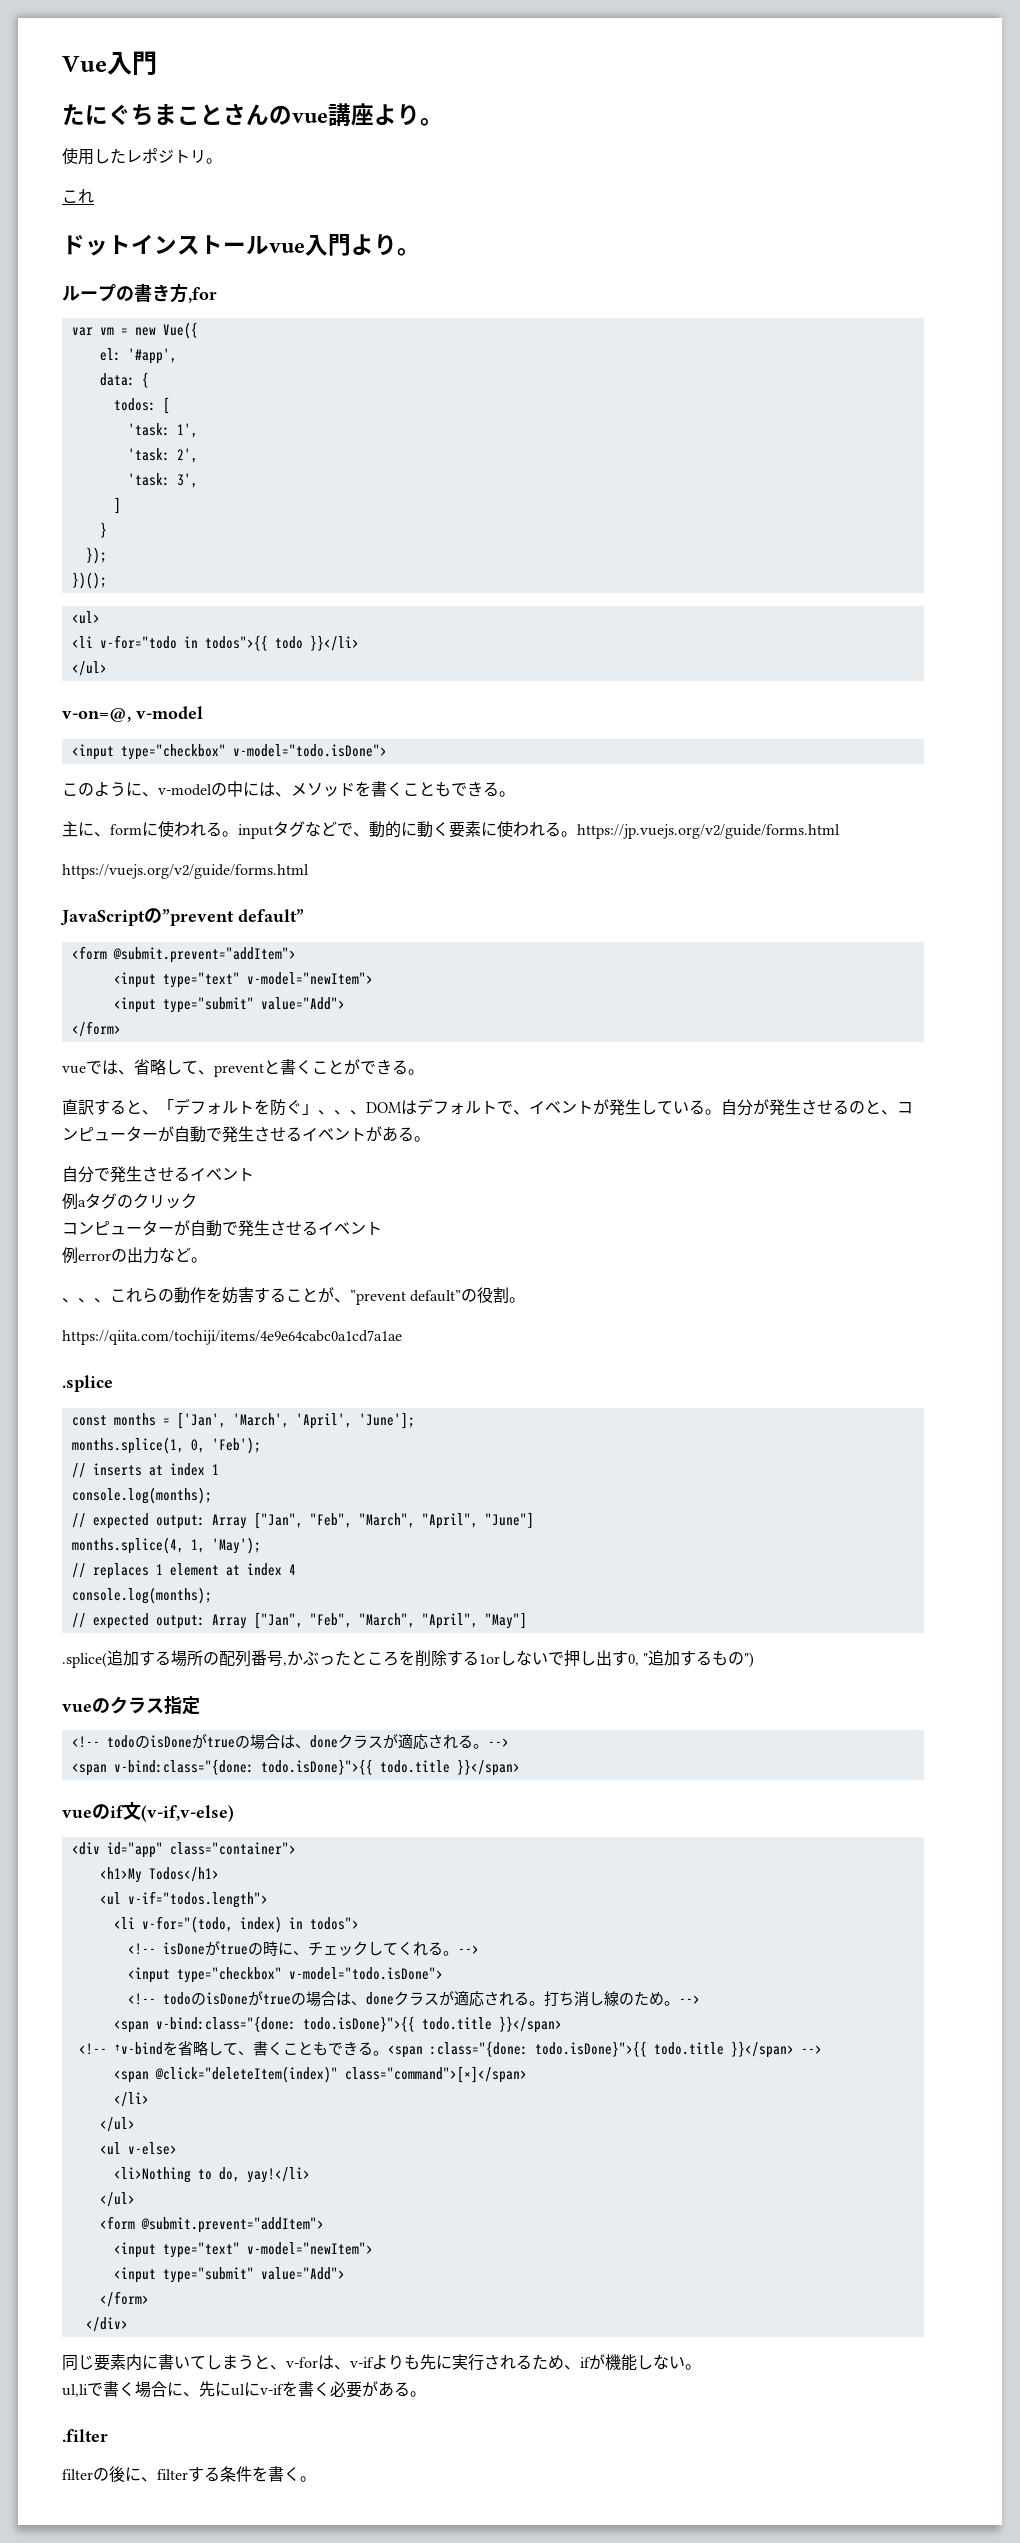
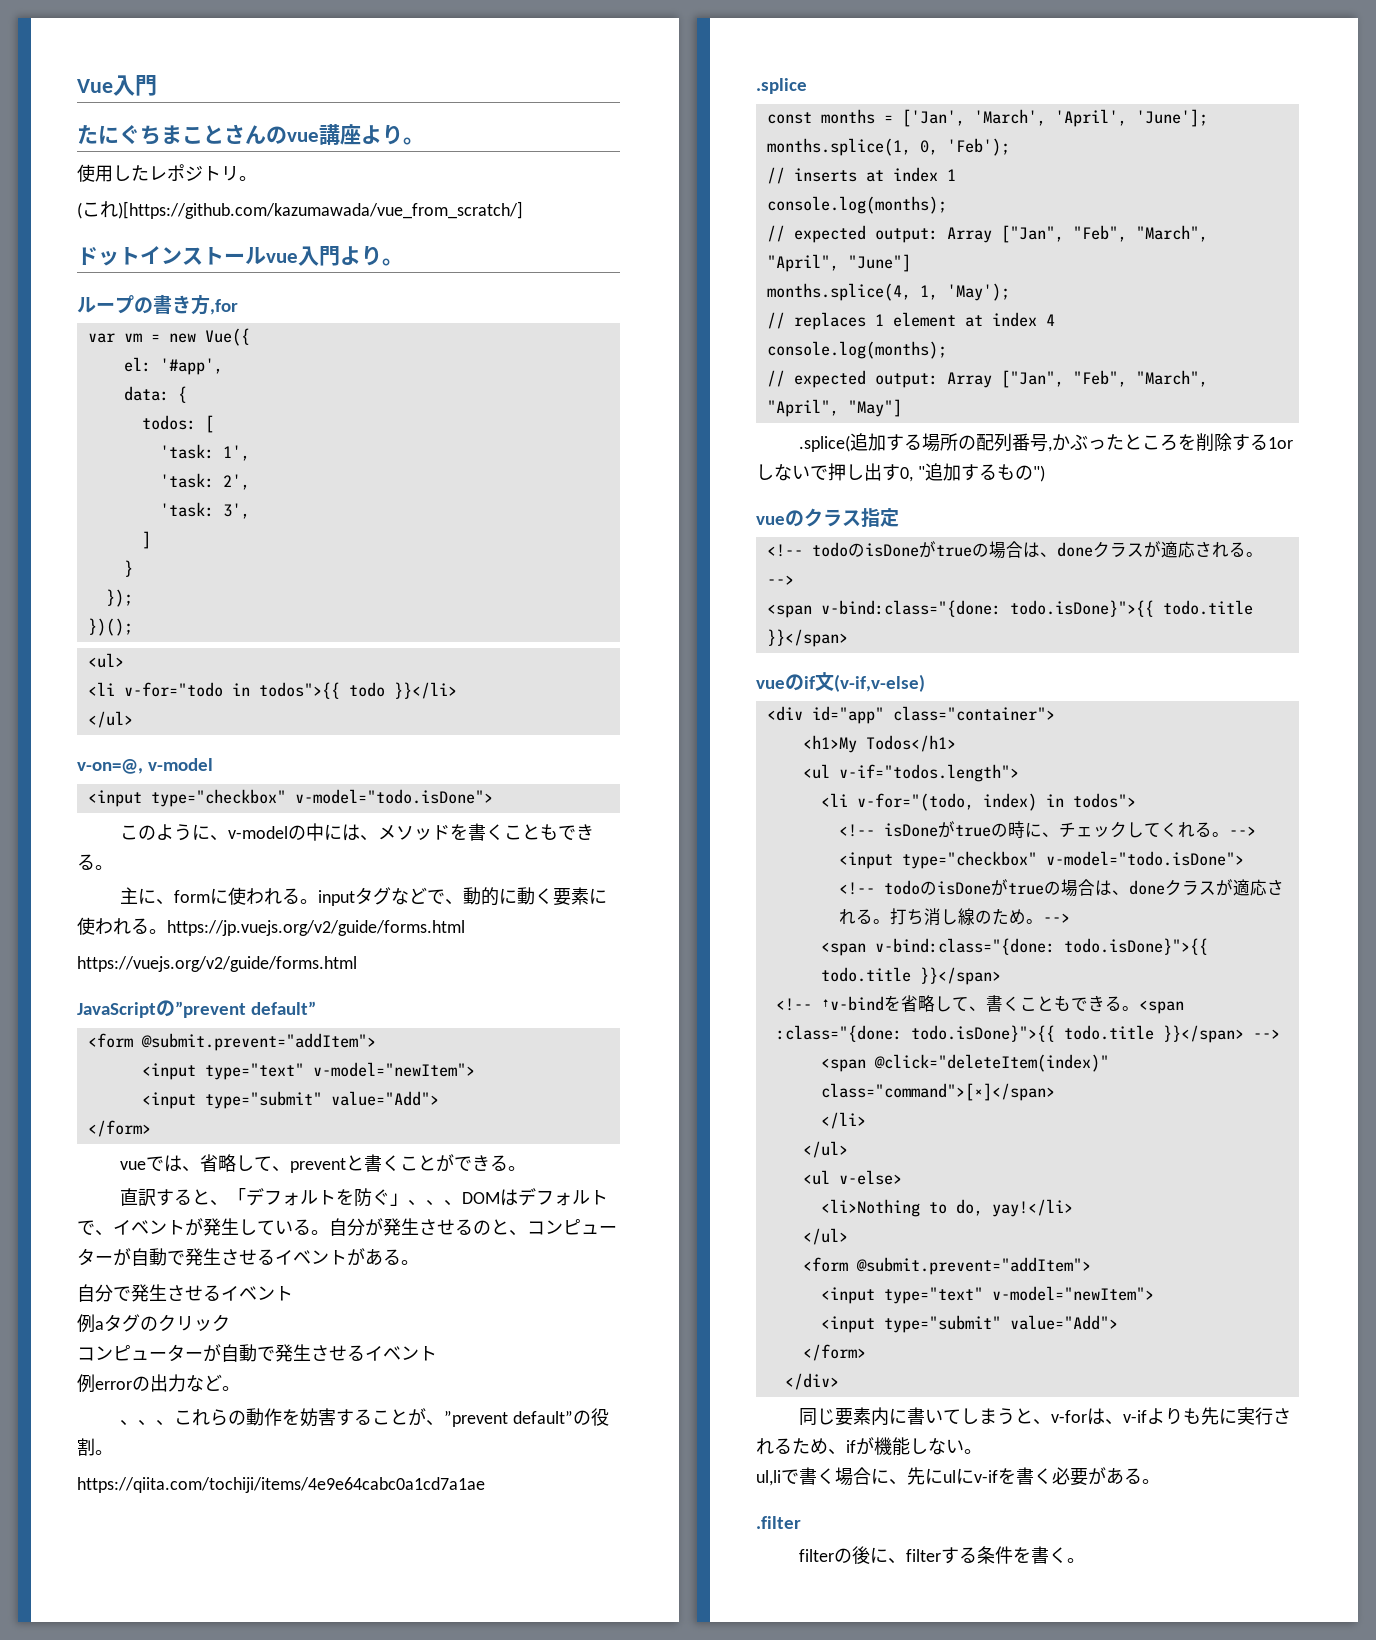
[62,189,94,203] これ -> [77,201,523,219] (これ)[https://github.com/kazumawada/vue_from_scratch/]

